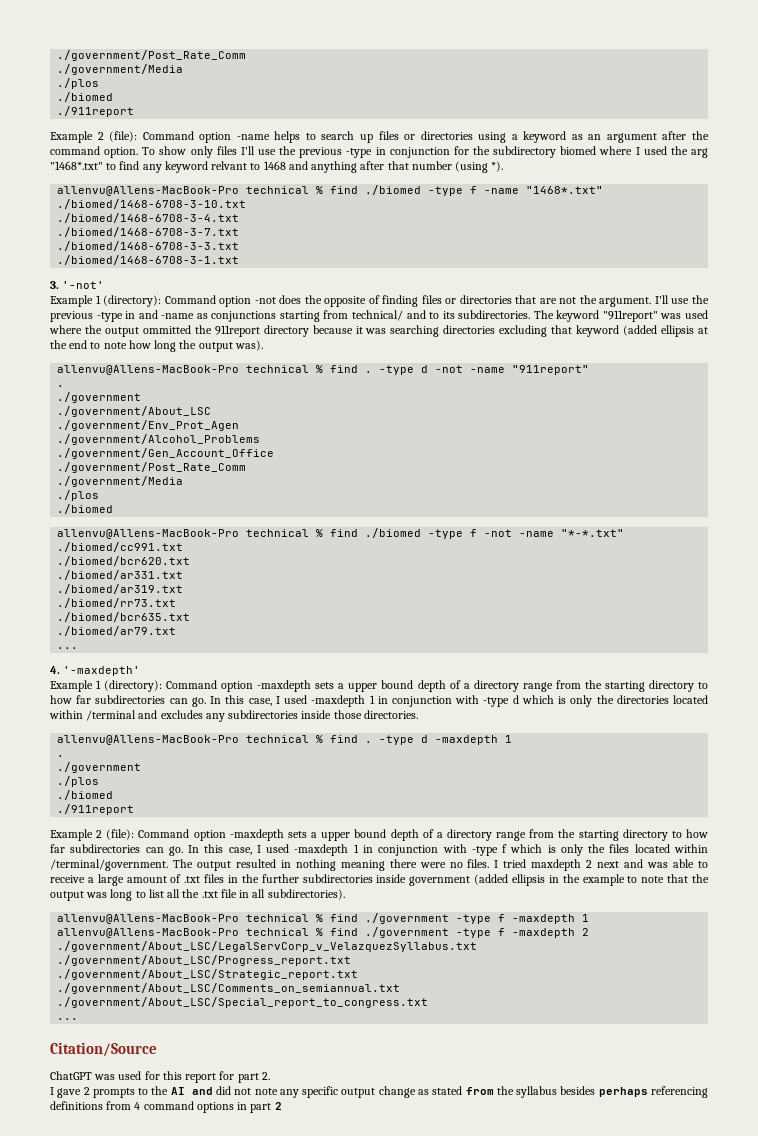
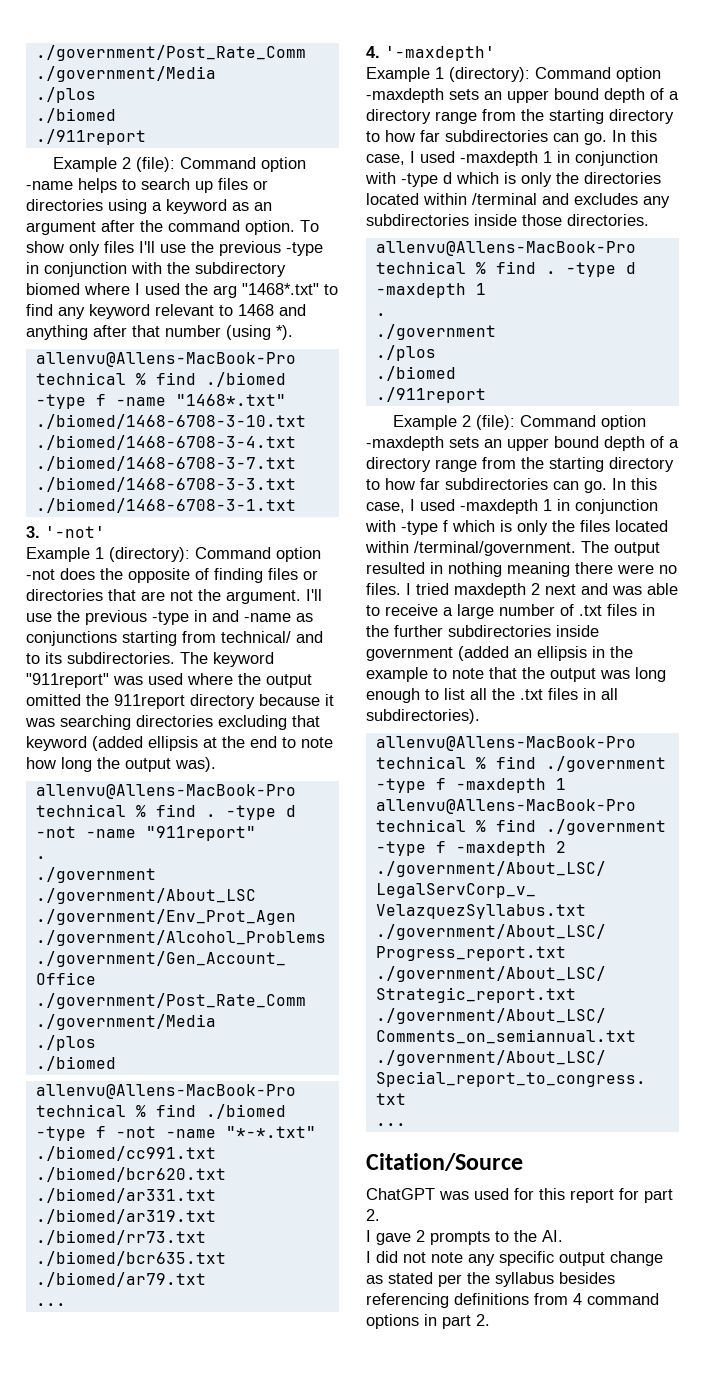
[453,146,469,155] for -> [131,262,162,274] with
[211,161,248,170] relvant -> [155,304,214,316] relevant
[142,325,191,334] ommitted -> [26,694,81,706] omitted
[338,683,345,689] a -> [484,91,502,100] an
[311,832,318,838] a -> [484,439,502,448] an
[126,876,167,883] amount -> [499,604,555,616] number
(509, 879) none -> [514,649,532,658] an
(133, 895) none -> [366,688,420,703] enough
[220,889,237,898] file -> [548,688,578,700] files
[170,1087,213,1095] AI and -> [542,1230,563,1242] [366,1251,371,1263] AI. // I
[465,1087,494,1095] from -> [438,1274,462,1287] per
[598,1087,648,1097] perhaps -> (615, 1278) none
[274,1102,282,1110] 2 -> [476,1314,490,1326] 2.

